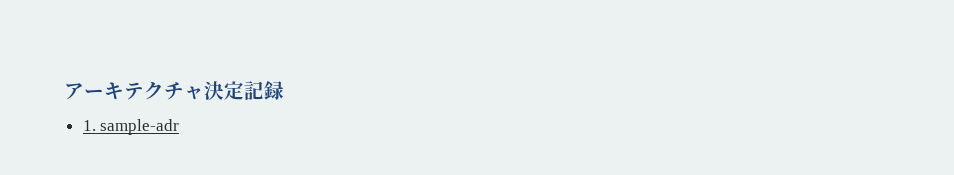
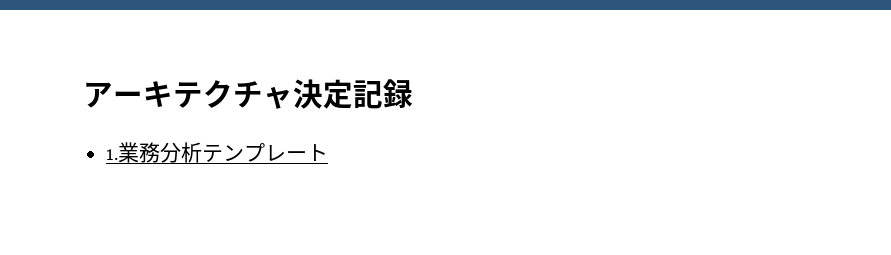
[100,119,180,135] sample-adr -> [118,142,329,163] 業務分析テンプレート

